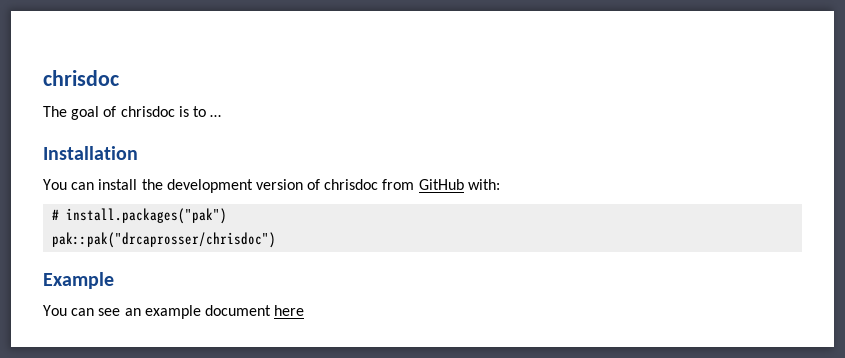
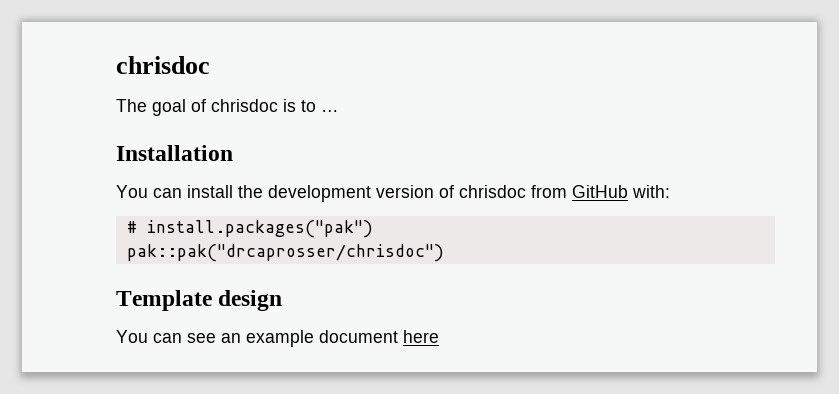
[43,272,114,289] Example -> [116,290,283,311] Template design

